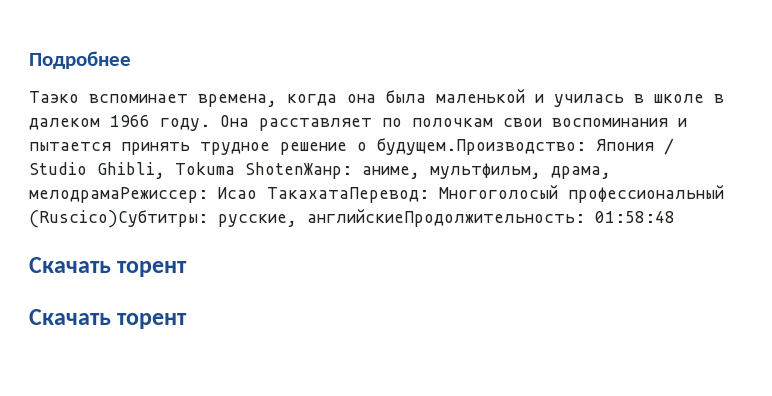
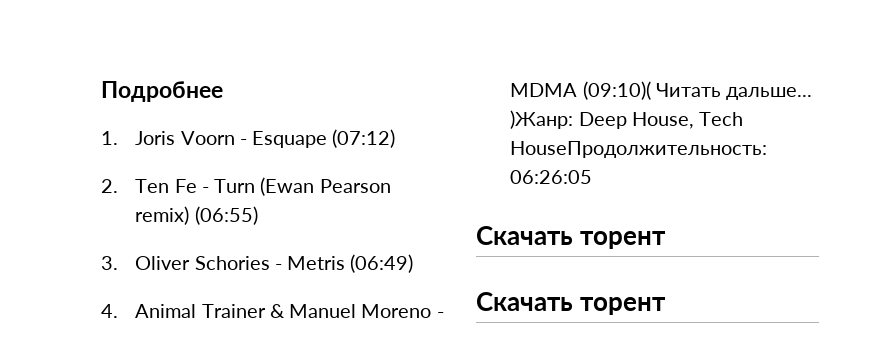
[29,89,724,107] [29,115,687,131] [29,138,674,155] [29,162,611,179] [29,185,724,203] [29,209,675,228] Таэко вспоминает времена, когда она была маленькой и училась в школе в далеком 1966 году. Она расставляет по полочкам свои воспоминания и пытается принять трудное решение о будущем.Производство: Япония / Studio Ghibli, Tokuma ShotenЖанр: аниме, мультфильм, драма, мелодрамаРежиссер: Исао ТакахатаПеревод: Многоголосый профессиональный (Ruscico)Субтитры: русские, английскиеПродолжительность: 01:58:48 -> [101,129,396,148] [101,177,391,196] [135,206,258,225] [101,254,414,273] [101,304,444,318] [510,81,813,100] [510,110,744,129] [510,141,768,158] [510,170,593,184] 1. Joris Voorn - Esquape (07:12) // 2. Ten Fe - Turn (Ewan Pearson remix) (06:55) // 3. Oliver Schories - Metris (06:49) // 4. Animal Trainer & Manuel Moreno - MDMA (09:10)( Читать дальше... )Жанр: Deep House, Tech HouseПродолжительность: 06:26:05

